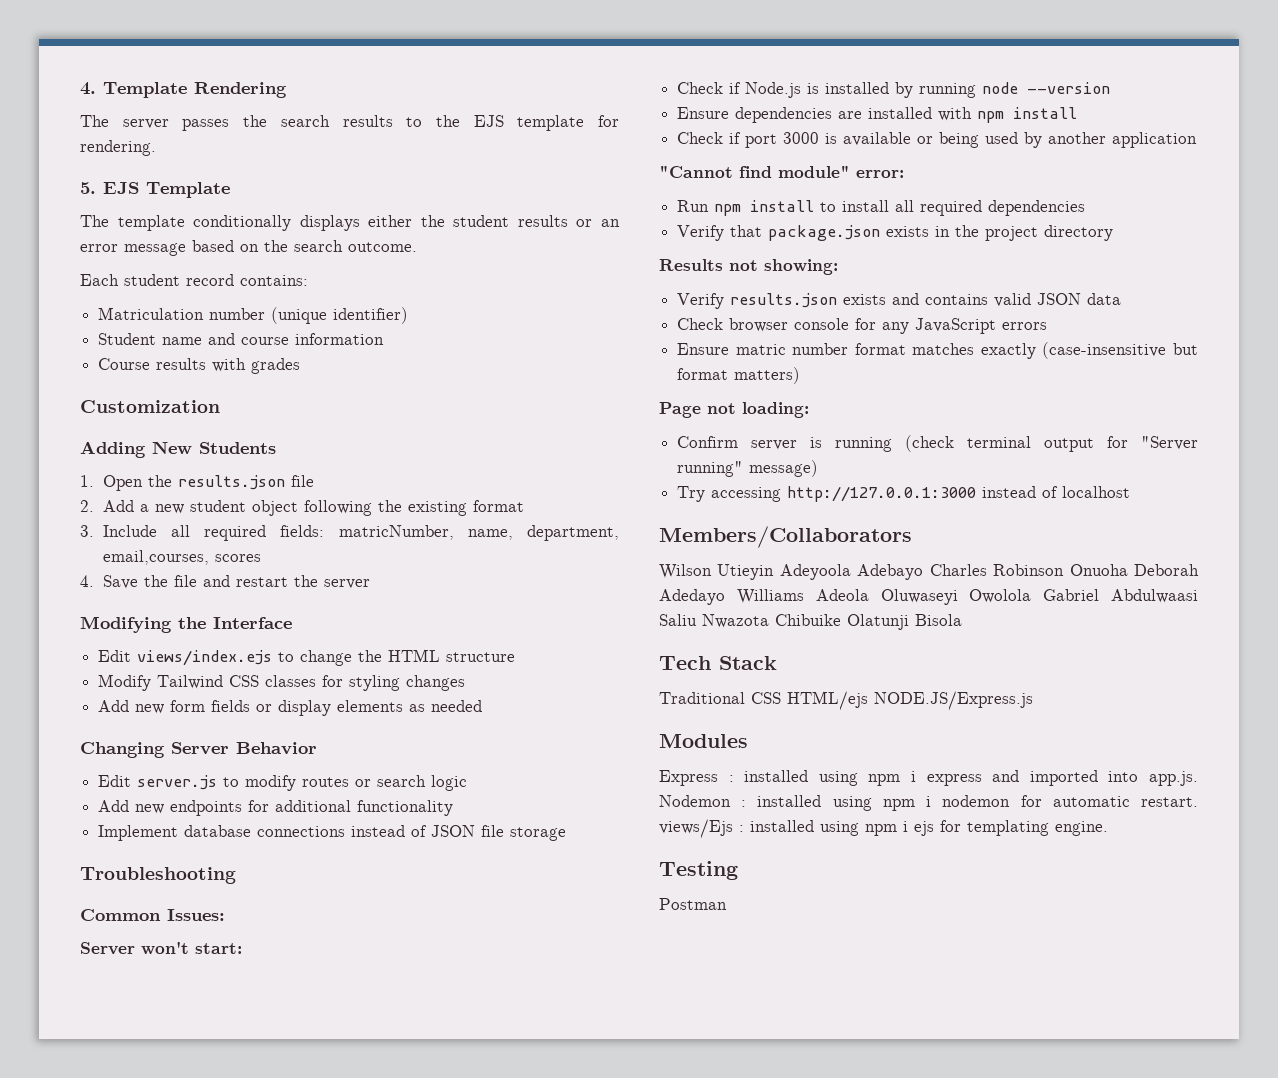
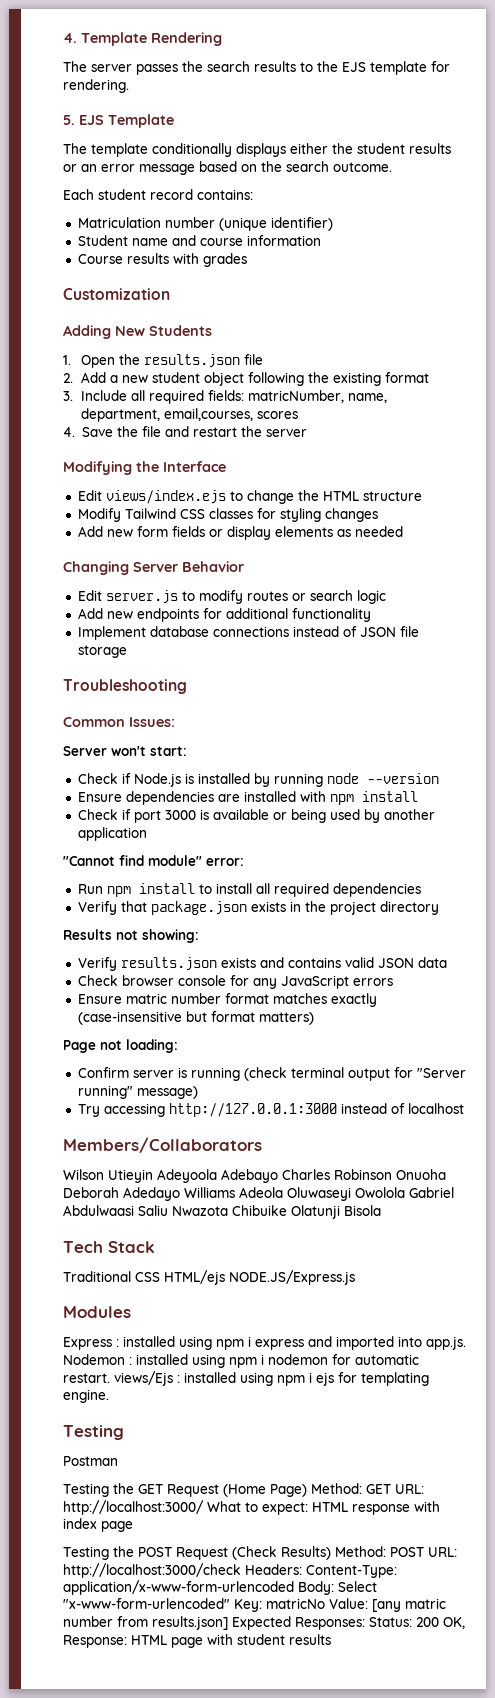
(727, 904) none -> [63,1483,424,1497] [63,1500,440,1515] [63,1518,133,1532] [63,1546,457,1560] [63,1563,397,1578] [63,1580,377,1595] [63,1598,446,1612] [63,1616,465,1630] [63,1634,331,1648] // Testing the GET Request (Home Page) Method: GET URL: http://localhost:3000/ What to expect: HTML response with index page // Testing the POST Request (Check Results) Method: POST URL: http://localhost:3000/check Headers: Content-Type: application/x-www-form-urlencoded Body: Select "x-www-form-urlencoded" Key: matricNo Value: [any matric number from results.json] Expected Responses: Status: 200 OK, Response: HTML page with student results

